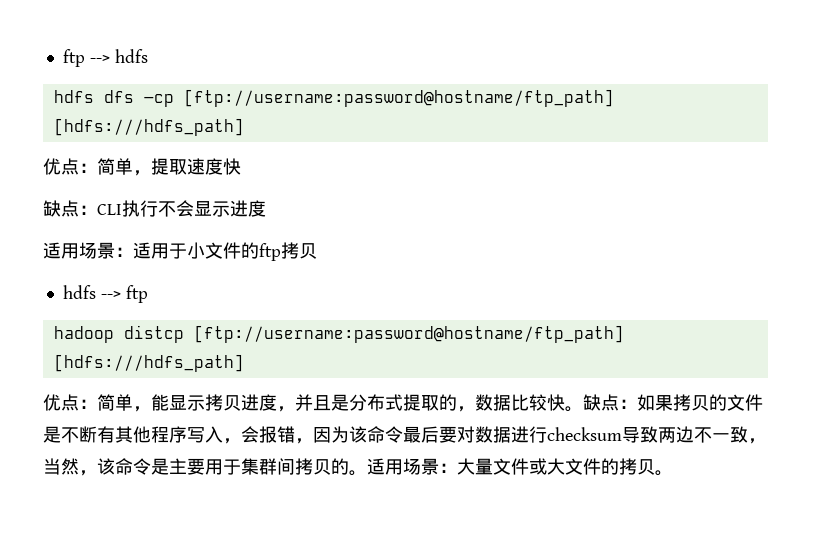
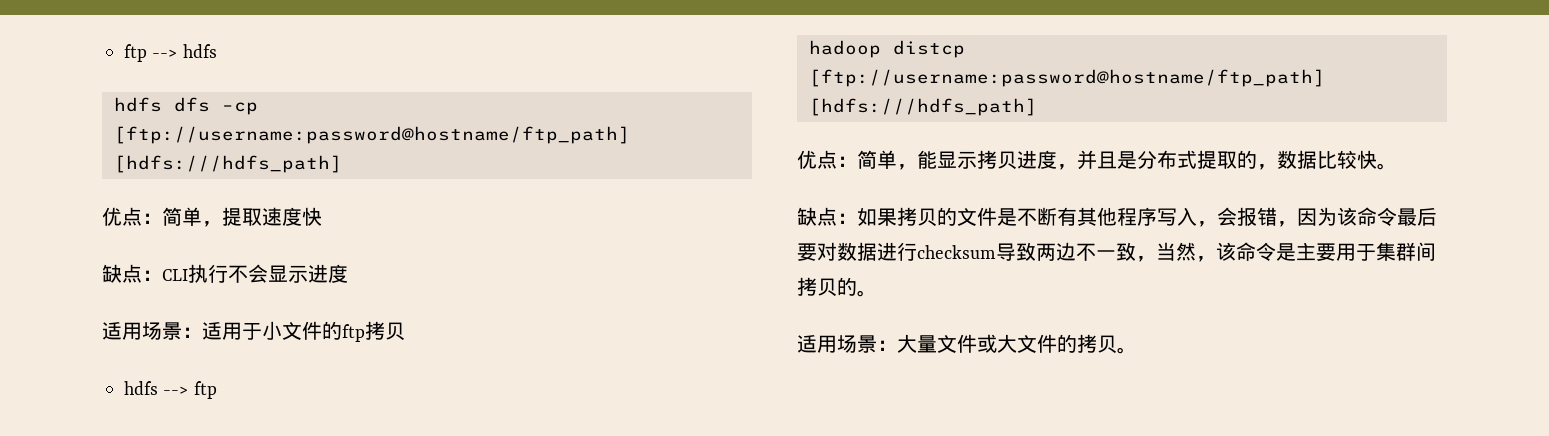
(583, 409) none -> (1397, 166) //
(367, 473) none -> (877, 293) //

